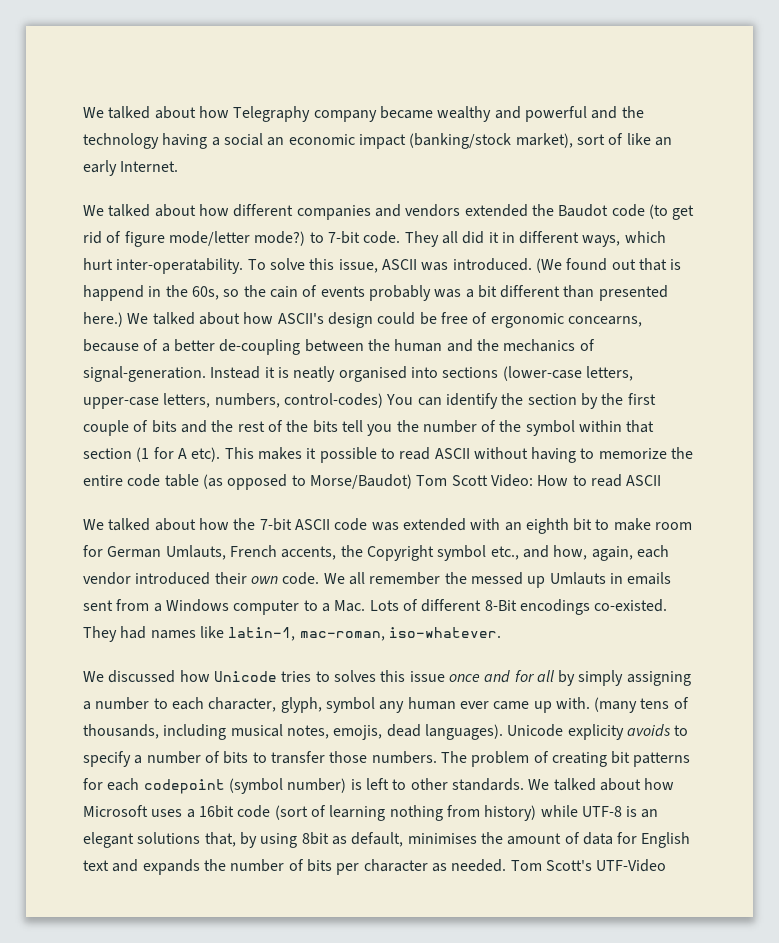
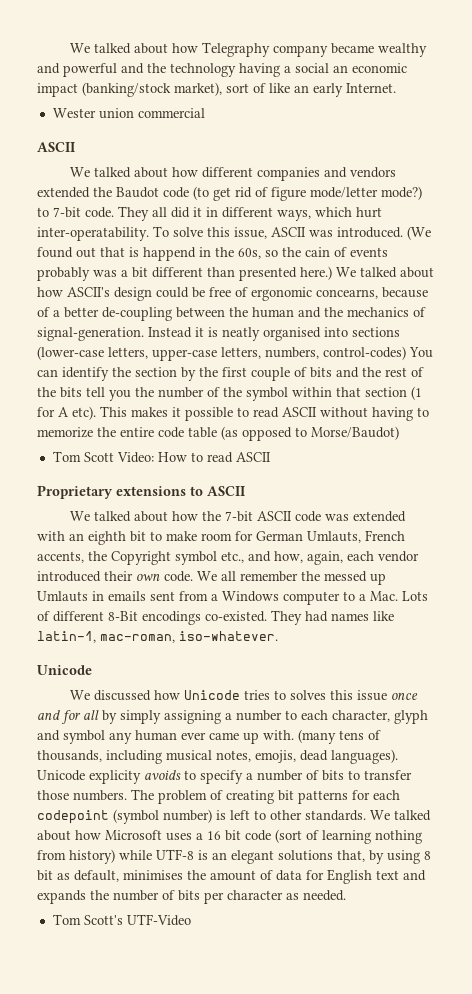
(179, 166) none -> [52,108,205,119] [37,142,76,152] // Wester union commercial // ASCII
(412, 481) none -> (399, 433) //
(662, 480) none -> [37,485,246,499] // Proprietary extensions to ASCII
(501, 632) none -> [37,665,92,675] // Unicode
[280,697,322,713] glyph, -> [394,710,428,724] [37,730,60,741] glyph and
[198,805,234,818] 16bit -> [207,830,241,841] 16 bit
[301,832,329,845] 8bit -> [424,851,431,860] [37,870,53,881] 8 bit
(507, 865) none -> (346, 895) //

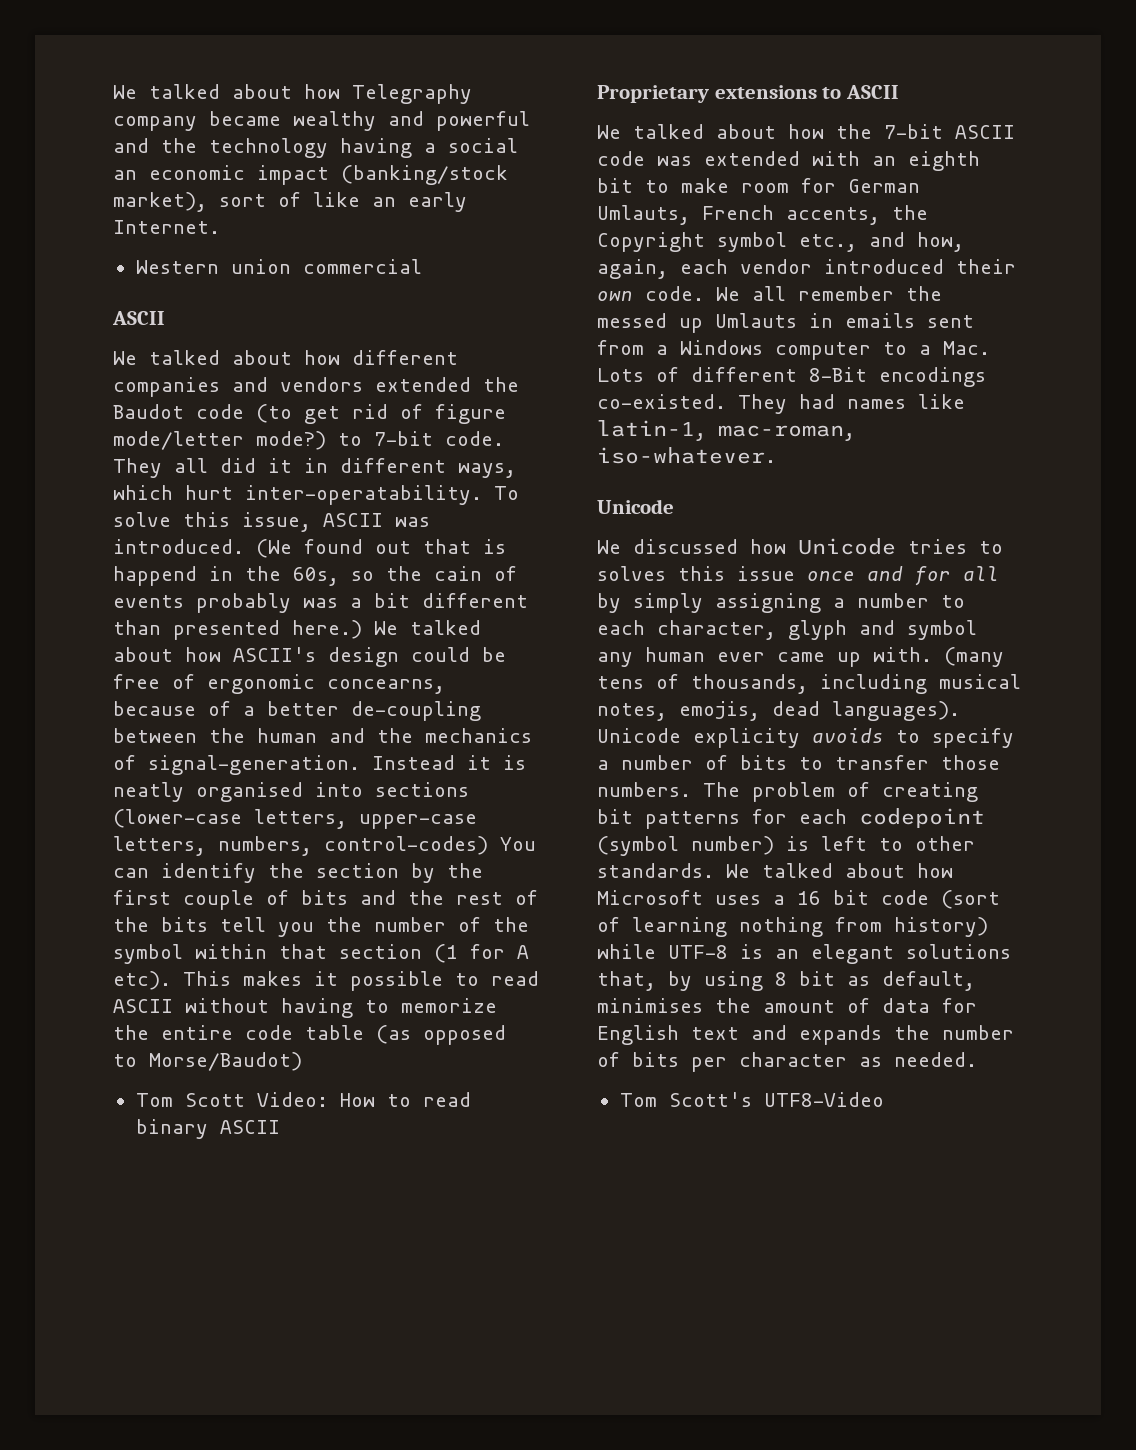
[52,108,96,118] Wester -> [135,260,219,274] Western
(233, 457) none -> [135,1119,208,1139] binary
[126,914,191,926] UTF-Video -> [763,1092,884,1107] UTF8-Video

